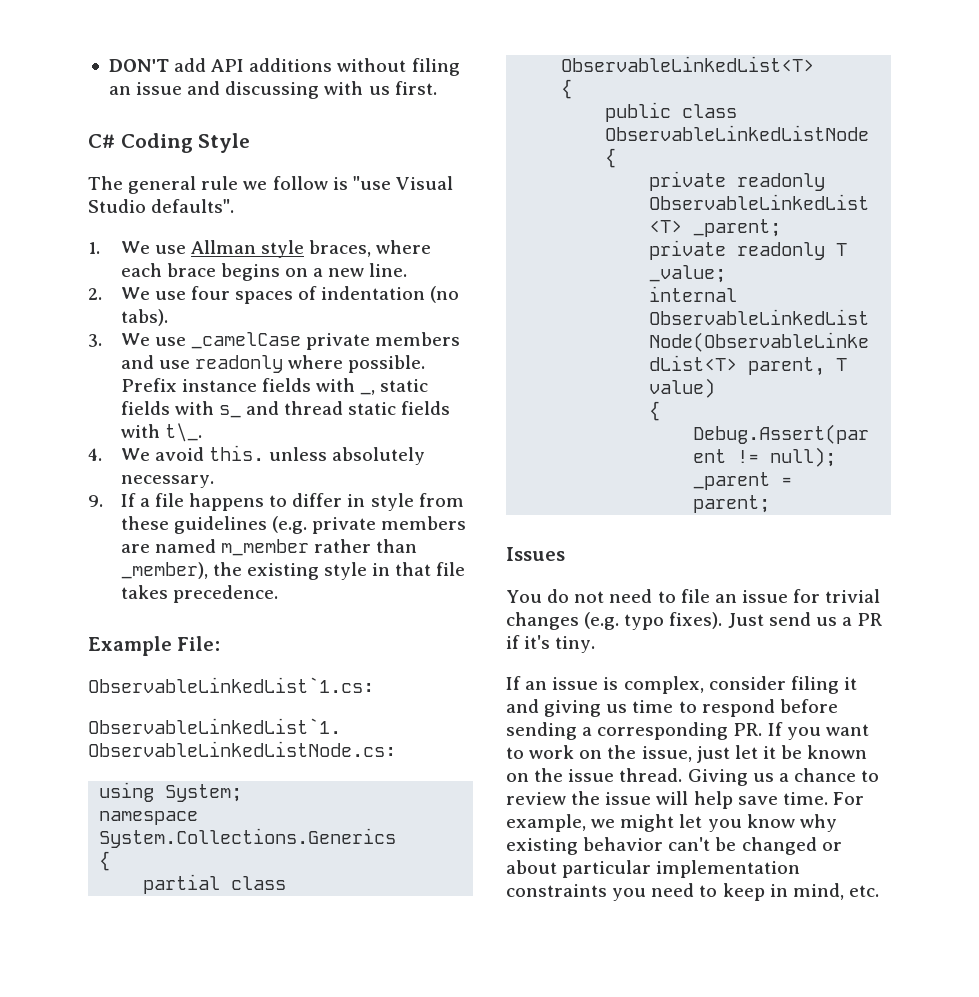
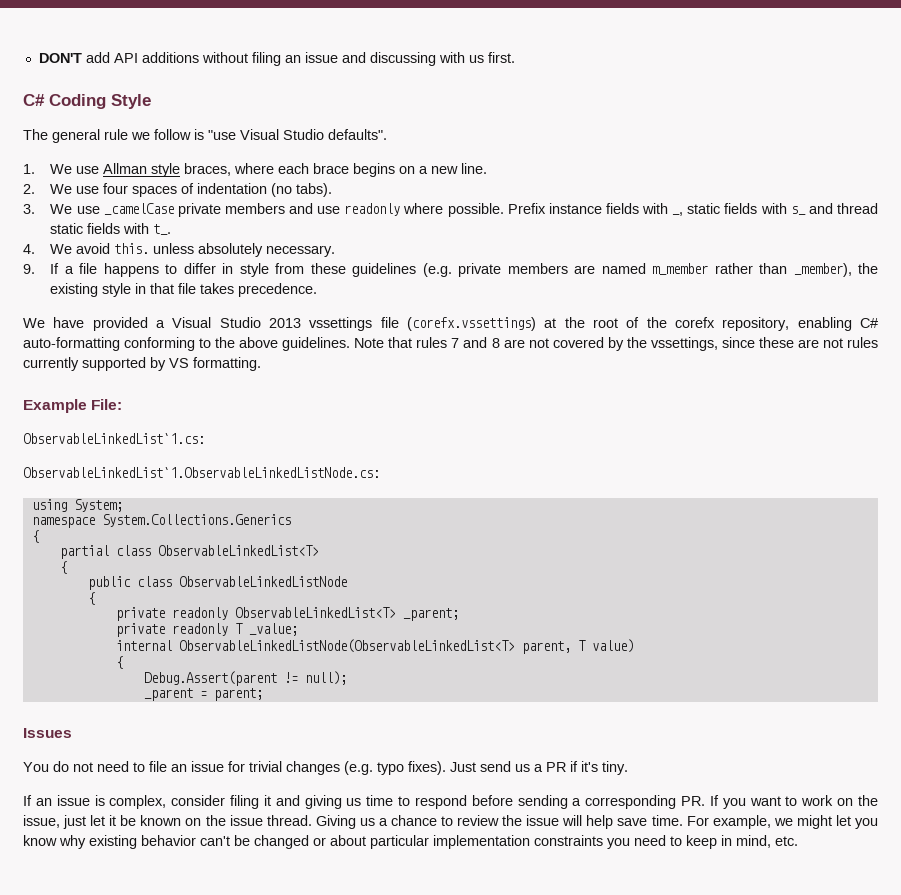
[164,423,202,442] t\_. -> [153,224,172,235] t_.
(278, 594) none -> [23,317,879,331] [23,337,878,351] [23,357,261,371] // We have provided a Visual Studio 2013 vssettings file (corefx.vssettings) at the root of the corefx repository, enabling C# auto-formatting conforming to the above guidelines. Note that rules 7 and 8 are not covered by the vssettings, since these are not rules currently supported by VS formatting.

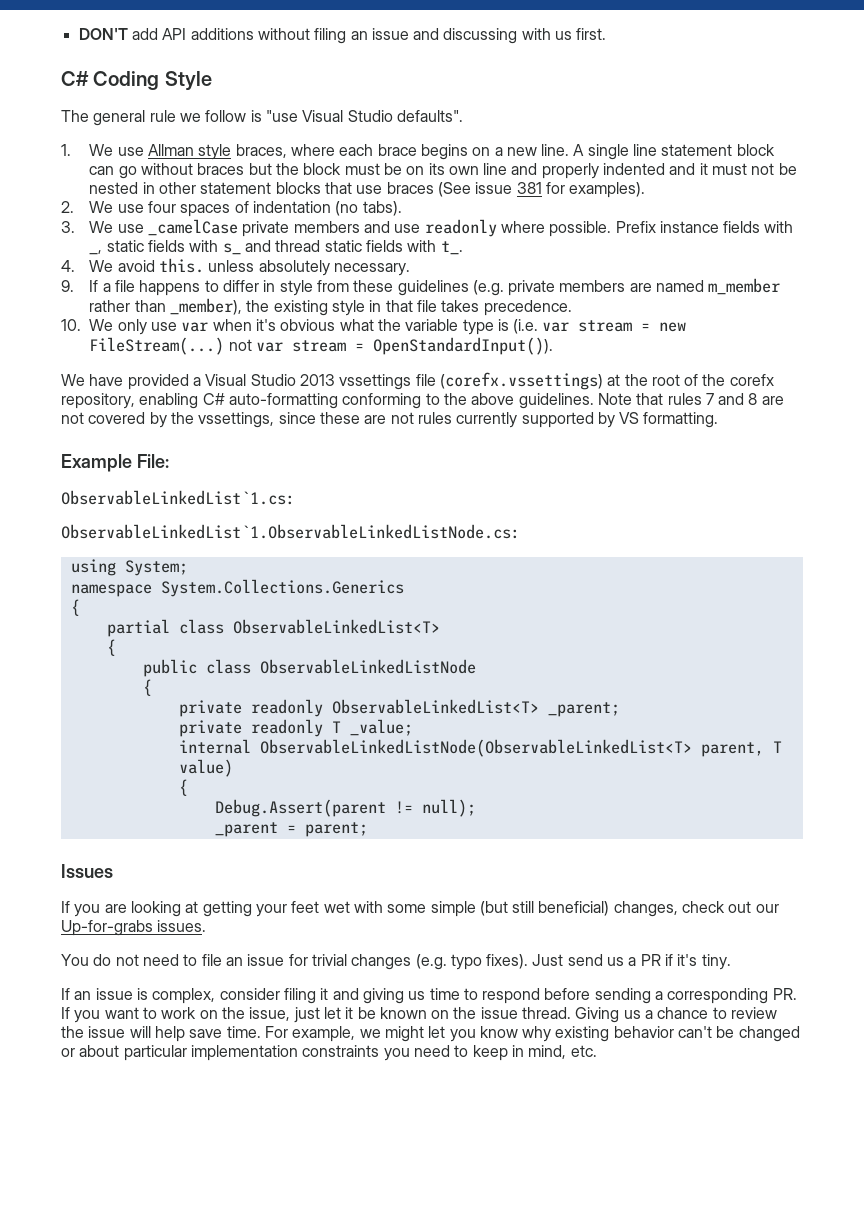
(488, 168) none -> [573,144,775,160] [89,163,797,179] [89,182,646,198] A single line statement block can go without braces but the block must be on its own line and properly indented and it must not be nested in other statement blocks that use braces (See issue 381 for examples).
(318, 290) none -> [61,319,687,335] [89,337,553,355] // 10. We only use var when it's obvious what the variable type is (i.e. var stream = new FileStream(...) not var stream = OpenStandardInput()).
(72, 733) none -> [61,901,779,917] [61,920,207,936] // If you are looking at getting your feet wet with some simple (but still beneficial) changes, check out our Up-for-grabs issues.

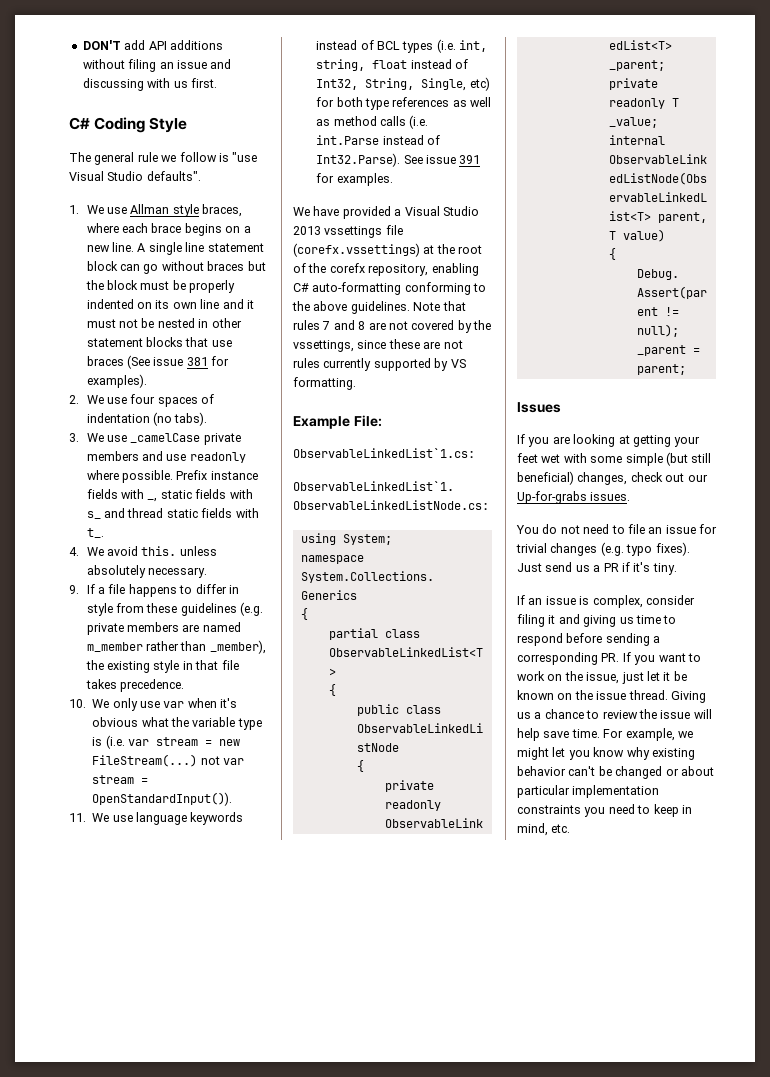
(402, 169) none -> [189,280,236,293] [86,299,134,309] properly indented
[541,163,696,179] properly indented and -> (244, 304) none
(553, 346) none -> [69,812,244,825] [316,39,488,53] [316,59,468,71] [316,77,490,91] [316,97,492,110] [316,115,429,129] [316,135,440,145] [316,153,481,167] [316,173,393,186] // 11. We use language keywords instead of BCL types (i.e. int, string, float instead of Int32, String, Single, etc) for both type references as well as method calls (i.e. int.Parse instead of Int32.Parse). See issue 391 for examples.

